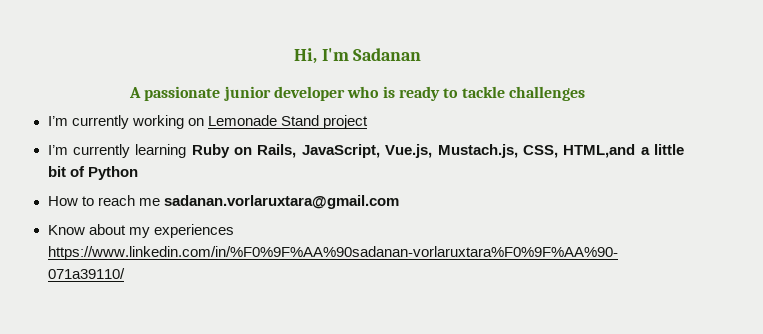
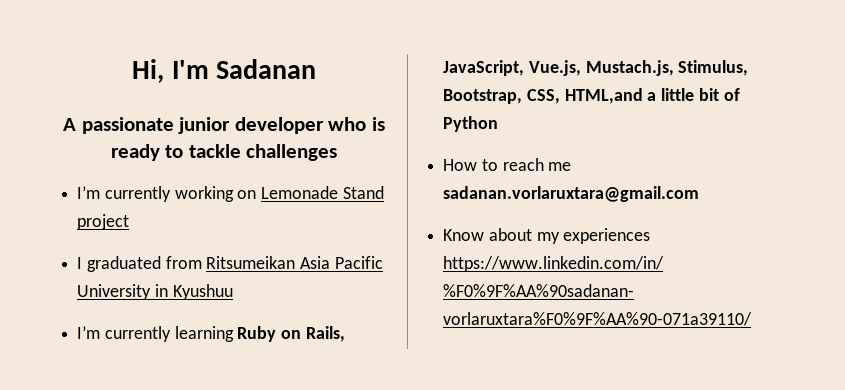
(368, 122) none -> [77,256,383,272] [77,284,233,300] // I graduated from Ritsumeikan Asia Pacific University in Kyushuu
(518, 151) none -> [678,60,749,76] [443,89,523,104] Stimulus, Bootstrap,

